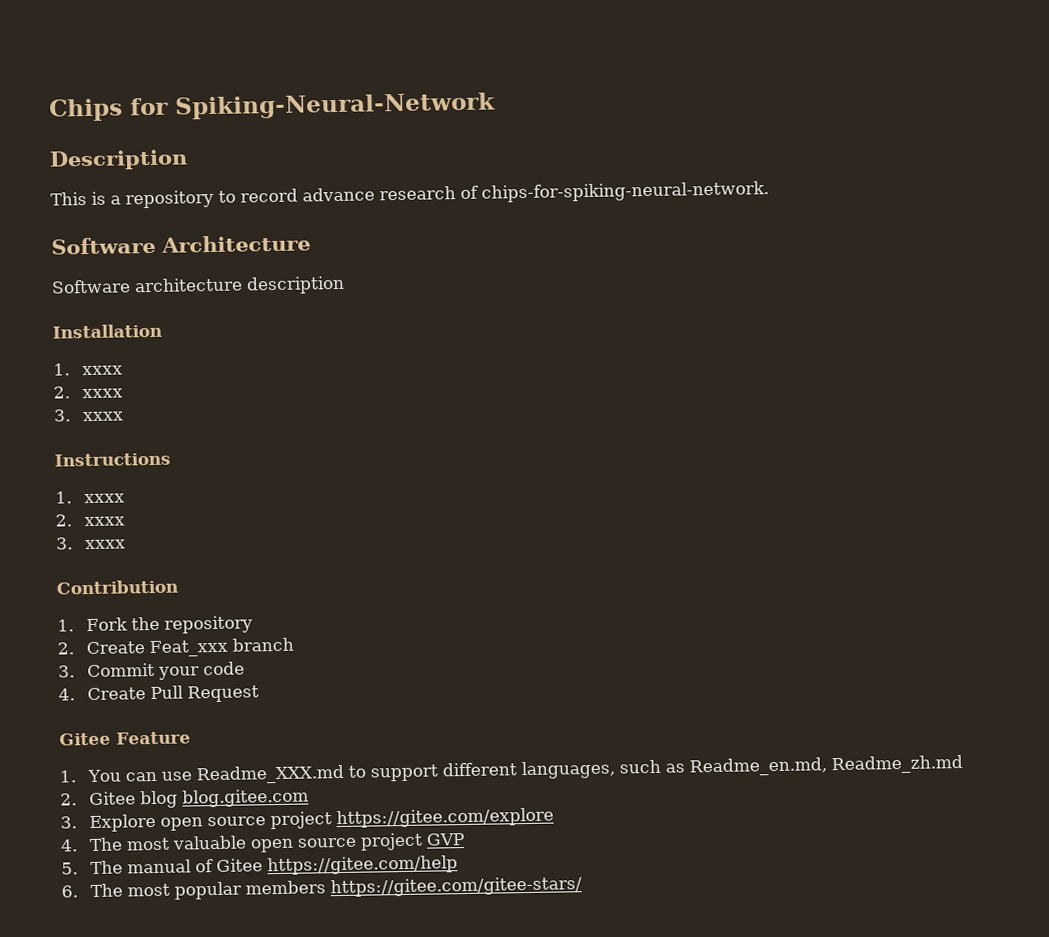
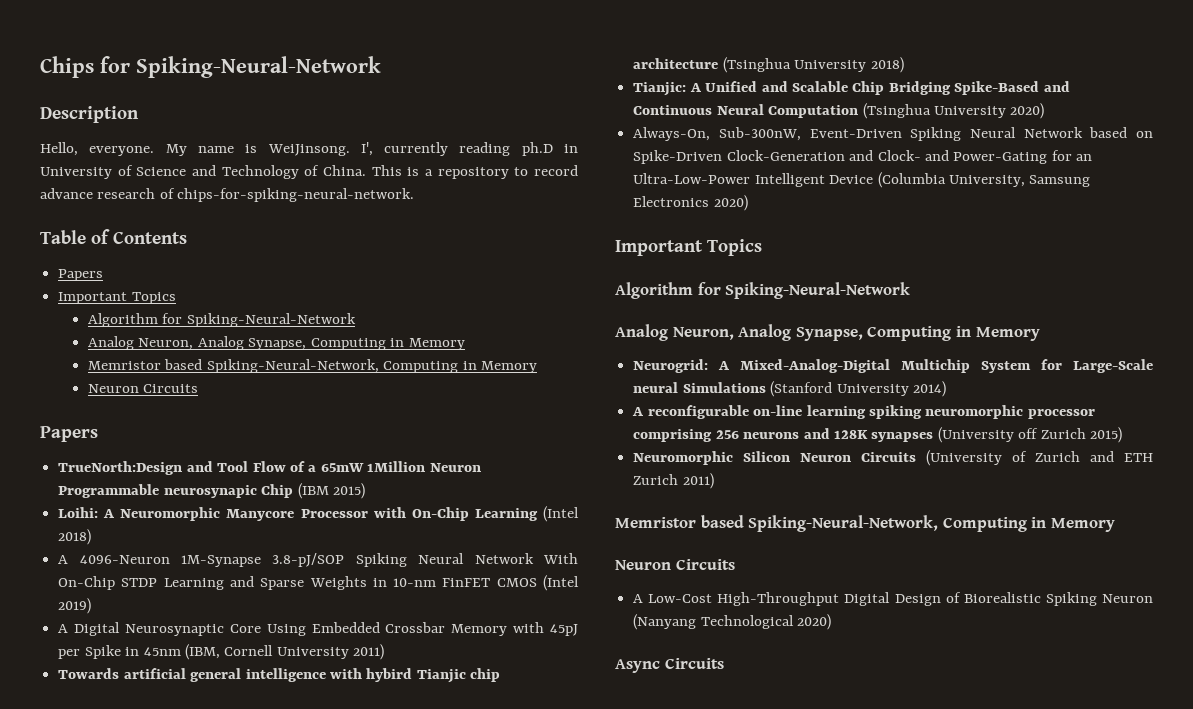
(188, 160) none -> [40,142,578,156] [40,165,366,179] Hello, everyone. My name is WeiJinsong. I', currently reading ph.D in University of Science and Technology of China.
[51,234,311,255] [51,275,345,295] [52,323,162,339] [53,363,124,376] [53,386,124,399] [53,409,125,422] [54,452,171,467] [55,491,126,504] [55,514,126,527] [56,537,127,550] [56,579,178,595] [57,615,254,634] [57,637,295,658] [58,661,246,680] [58,685,260,703] [59,731,191,746] [59,754,964,785] [60,788,310,809] [60,807,555,833] [60,832,466,853] [61,855,459,876] [61,876,583,900] Software Architecture // Software architecture description // Installation // 1. xxxx // 2. xxxx // 3. xxxx // Instructions // 1. xxxx // 2. xxxx // 3. xxxx // Contribution // 1. Fork the repository // 2. Create Feat_xxx branch // 3. Commit your code // 4. Create Pull Request // Gitee Feature // 1. You can use Readme_XXX.md to support different languages, such as Readme_en.md, Readme_zh.md // 2. Gitee blog blog.gitee.com // 3. Explore open source project https://gitee.com/explore // 4. The most valuable open source project GVP // 5. The manual of Gitee https://gitee.com/help // 6. The most popular members https://gitee.com/gitee-stars/ -> [40,229,188,244] [58,269,104,281] [58,292,176,304] [87,313,356,327] [87,336,465,350] [87,359,538,373] [87,384,199,393] [40,426,98,442] [58,461,481,475] [58,483,365,499] [58,506,579,522] [58,529,92,545] [58,553,578,567] [58,575,580,591] [58,598,92,614] [58,622,578,636] [58,644,385,660] [58,668,501,683] [633,57,904,73] [633,81,1070,96] [633,103,1045,119] [633,127,1153,141] [633,150,1093,164] [633,172,1091,188] [633,195,748,211] [615,239,763,256] [615,282,911,299] [615,324,1040,341] [633,359,1153,373] [633,381,946,397] [632,405,1095,419] [633,427,1123,443] [633,450,1153,466] [633,473,714,489] [615,515,1115,532] [615,559,735,570] [633,592,1153,606] [633,614,832,630] [615,658,724,673] Table of Contents // Papers // Important Topics // Algorithm for Spiking-Neural-Network // Analog Neuron, Analog Synapse, Computing in Memory // Memristor based Spiking-Neural-Network, Computing in Memory // Neuron Circuits // Papers // TrueNorth:Design and Tool Flow of a 65mW 1Million Neuron Programmable neurosynapic Chip (IBM 2015) // Loihi: A Neuromorphic Manycore Processor with On-Chip Learning (Intel 2018) // A 4096-Neuron 1M-Synapse 3.8-pJ/SOP Spiking Neural Network With On-Chip STDP Learning and Sparse Weights in 10-nm FinFET CMOS (Intel 2019) // A Digital Neurosynaptic Core Using Embedded Crossbar Memory with 45pJ per Spike in 45nm (IBM, Cornell University 2011) // Towards artificial general intelligence with hybird Tianjic chip architecture (Tsinghua University 2018) // Tianjic: A Unified and Scalable Chip Bridging Spike-Based and Continuous Neural Computation (Tsinghua University 2020) // Always-On, Sub-300nW, Event-Driven Spiking Neural Network based on Spike-Driven Clock-Generation and Clock- and Power-Gating for an Ultra-Low-Power Intelligent Device (Columbia University, Samsung Electronics 2020) // Important Topics // Algorithm for Spiking-Neural-Network // Analog Neuron, Analog Synapse, Computing in Memory // Neurogrid: A Mixed-Analog-Digital Multichip System for Large-Scale neural Simulations (Stanford University 2014) // A reconfigurable on-line learning spiking neuromorphic processor comprising 256 neurons and 128K synapses (University off Zurich 2015) // Neuromorphic Silicon Neuron Circuits (University of Zurich and ETH Zurich 2011) // Memristor based Spiking-Neural-Network, Computing in Memory // Neuron Circuits // A Low-Cost High-Throughput Digital Design of Biorealistic Spiking Neuron (Nanyang Technological 2020) // Async Circuits

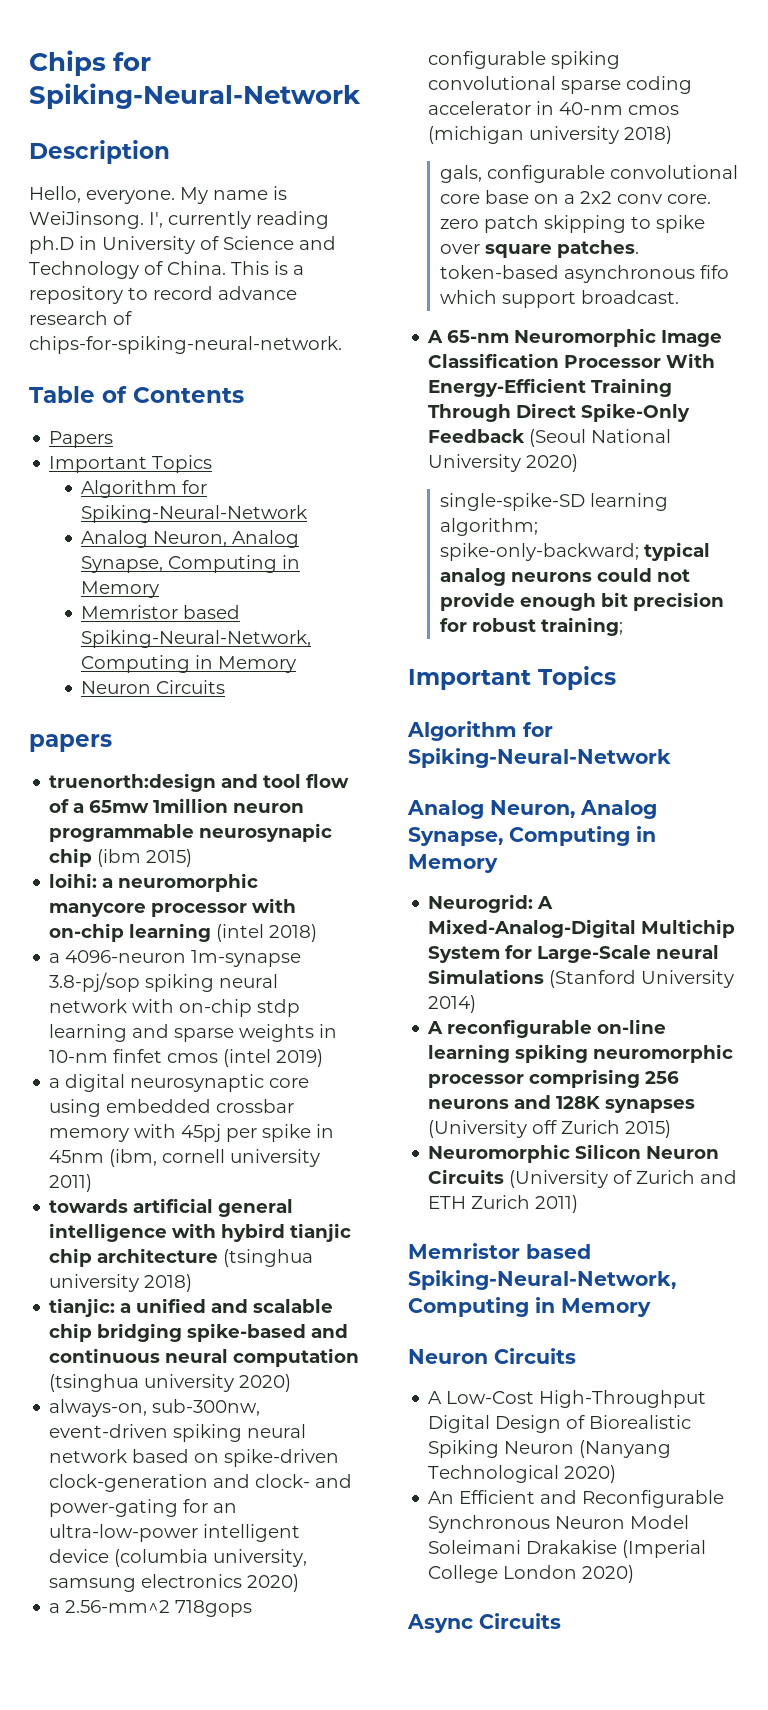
[40,426,98,442] [58,461,481,475] [58,483,365,499] [58,506,579,522] [58,529,92,545] [58,553,578,567] [58,575,580,591] [58,598,92,614] [58,622,578,636] [58,644,385,660] [58,668,120,679] Papers // TrueNorth:Design and Tool Flow of a 65mW 1Million Neuron Programmable neurosynapic Chip (IBM 2015) // Loihi: A Neuromorphic Manycore Processor with On-Chip Learning (Intel 2018) // A 4096-Neuron 1M-Synapse 3.8-pJ/SOP Spiking Neural Network With On-Chip STDP Learning and Sparse Weights in 10-nm FinFET CMOS (Intel 2019) // A Digital Neurosynaptic Core Using Embedded Crossbar Memory with 45pJ per Spike in 45nm (IBM, Cornell University 2011) // Towards -> [29,734,112,752] [49,773,350,792] [49,798,305,813] [49,823,333,842] [49,848,193,867] [49,873,259,892] [49,898,297,917] [49,923,318,942] [49,950,302,967] [49,972,279,992] [49,999,301,1017] [49,1024,338,1042] [49,1049,324,1067] [49,1074,310,1092] [49,1099,295,1117] [49,1124,335,1142] [49,1149,321,1167] [49,1174,93,1192] [49,1199,129,1213] papers // truenorth:design and tool flow of a 65mw 1million neuron programmable neurosynapic chip (ibm 2015) // loihi: a neuromorphic manycore processor with on-chip learning (intel 2018) // a 4096-neuron 1m-synapse 3.8-pj/sop spiking neural network with on-chip stdp learning and sparse weights in 10-nm finfet cmos (intel 2019) // a digital neurosynaptic core using embedded crossbar memory with 45pj per spike in 45nm (ibm, cornell university 2011) // towards
[416,669,466,683] Tianjic -> [290,1223,352,1242] tianjic
[722,57,904,73] [633,81,1070,96] [633,103,1045,119] [633,127,1153,141] [633,150,1093,164] [633,172,1091,188] [633,195,748,211] (Tsinghua University 2018) // Tianjic: A Unified and Scalable Chip Bridging Spike-Based and Continuous Neural Computation (Tsinghua University 2020) // Always-On, Sub-300nW, Event-Driven Spiking Neural Network based on Spike-Driven Clock-Generation and Clock- and Power-Gating for an Ultra-Low-Power Intelligent Device (Columbia University, Samsung Electronics 2020) -> [223,1249,314,1267] [49,1274,193,1292] [49,1298,334,1317] [49,1323,349,1342] [49,1348,360,1367] [49,1374,292,1392] [49,1399,261,1417] [49,1424,307,1442] [49,1449,340,1467] [49,1474,353,1492] [49,1499,238,1517] [49,1524,301,1542] [49,1549,308,1567] [49,1574,300,1592] [49,1600,253,1617] [428,51,621,69] [428,76,693,94] [428,101,680,115] [428,126,673,144] [439,165,738,183] [439,190,711,204] [439,215,705,233] [439,240,639,258] [439,265,729,283] [439,290,679,308] [427,328,723,347] [428,353,716,368] [428,378,673,397] [428,403,691,422] [428,429,672,447] [428,454,579,472] [439,493,668,511] [439,518,538,536] [439,542,710,561] [439,568,690,586] [439,592,724,611] [439,617,623,636] (tsinghua university 2018) // tianjic: a unified and scalable chip bridging spike-based and continuous neural computation (tsinghua university 2020) // always-on, sub-300nw, event-driven spiking neural network based on spike-driven clock-generation and clock- and power-gating for an ultra-low-power intelligent device (columbia university, samsung electronics 2020) // a 2.56-mm^2 718gops configurable spiking convolutional sparse coding accelerator in 40-nm cmos (michigan university 2018) // gals, configurable convolutional core base on a 2x2 conv core. zero patch skipping to spike over square patches. token-based asynchronous fifo which support broadcast. // A 65-nm Neuromorphic Image Classification Processor With Energy-Efficient Training Through Direct Spike-Only Feedback (Seoul National University 2020) // single-spike-SD learning algorithm; spike-only-backward; typical analog neurons could not provide enough bit precision for robust training;
(832, 622) none -> [428,1490,725,1508] [428,1515,690,1533] [428,1540,707,1558] [428,1565,635,1583] // An Efficient and Reconfigurable Synchronous Neuron Model Soleimani Drakakise (Imperial College London 2020)

